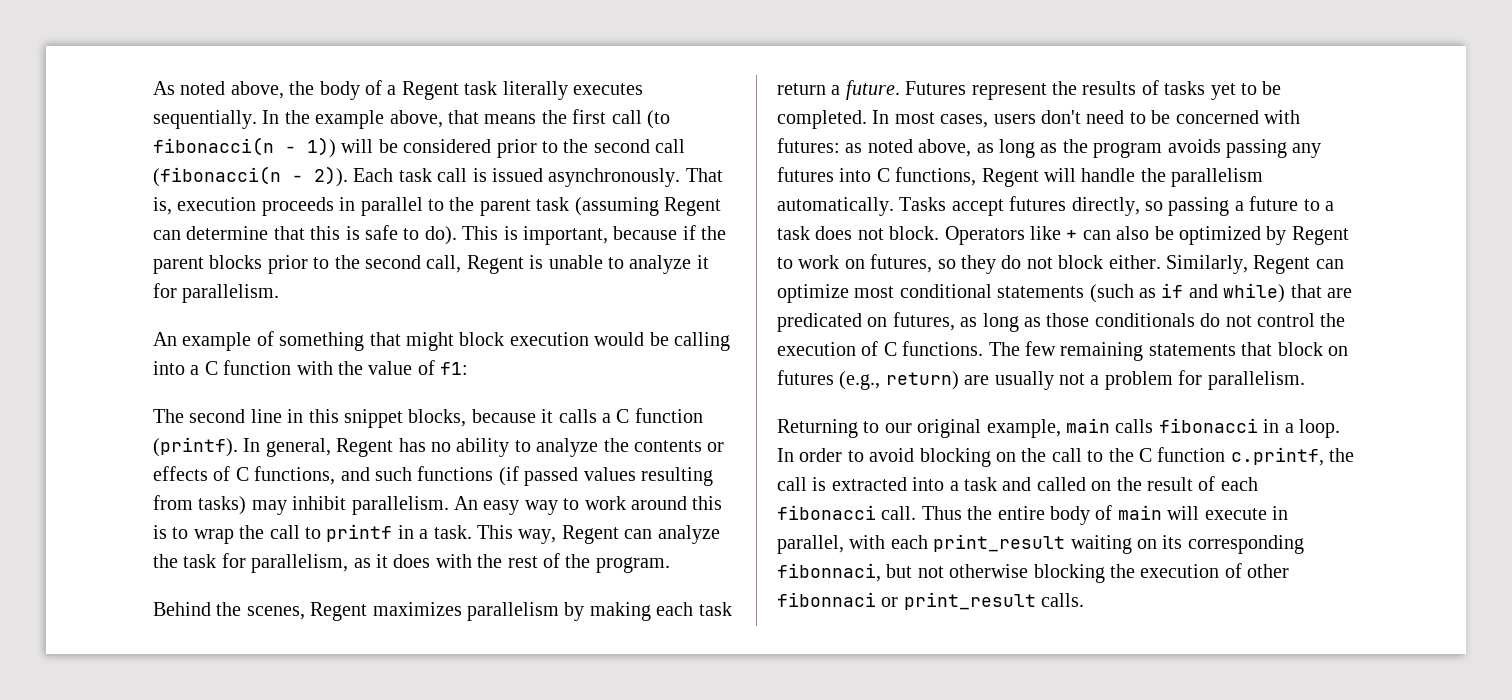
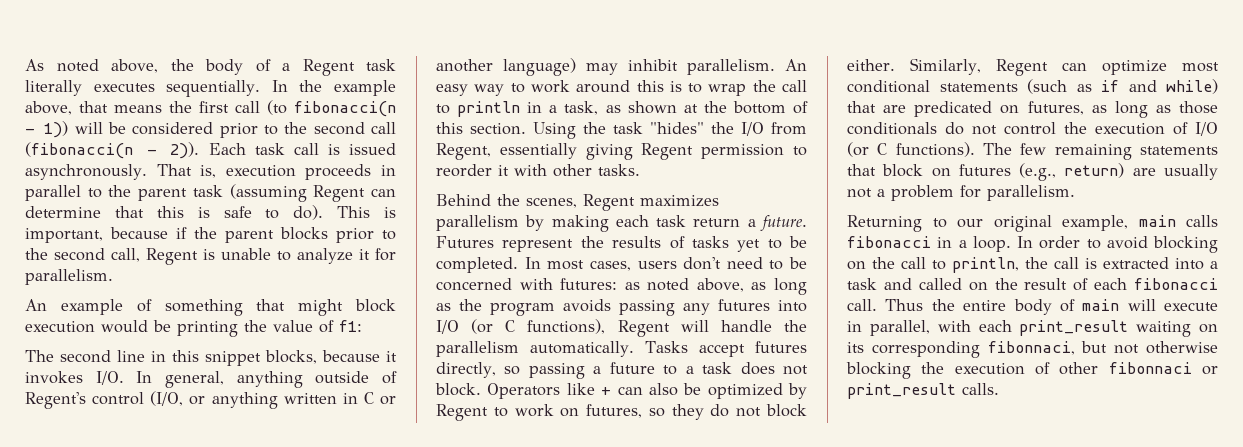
[673,332,730,351] [153,360,333,375] calling into a C function with -> [177,321,238,337] printing
[558,408,703,423] [153,437,725,457] [153,466,713,486] [153,495,247,515] calls a C function (printf). In general, Regent has no ability to analyze the contents or effects of C functions, and such functions (if passed values resulting from tasks) -> [25,371,397,388] [25,391,396,409] [436,58,576,76] invokes I/O. In general, anything outside of Regent's control (I/O, or anything written in C or another language)
[326,524,720,544] [153,553,670,573] printf in a task. This way, Regent can analyze the task for parallelism, as it does with the rest of the program. -> [457,101,808,117] [436,122,807,139] [436,143,807,160] [436,164,640,177] println in a task, as shown at the bottom of this section. Using the task "hides" the I/O from Regent, essentially giving Regent permission to reorder it with other tasks.
[876,167,977,186] C functions, -> [436,319,606,334] I/O (or C functions),
[883,341,984,356] C functions. -> [1195,122,1218,136] [847,142,975,157] I/O (or C functions).
[1108,447,1324,466] the C function c.printf, -> [952,257,1019,273] println,

